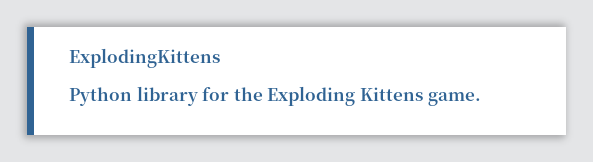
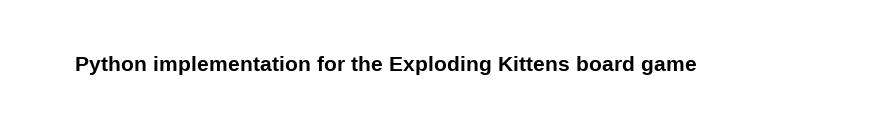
[69,48,220,68] [69,86,198,106] ExplodingKittens // Python library -> [75,56,311,75] Python implementation
[427,92,481,106] game. -> [576,56,697,75] board game

